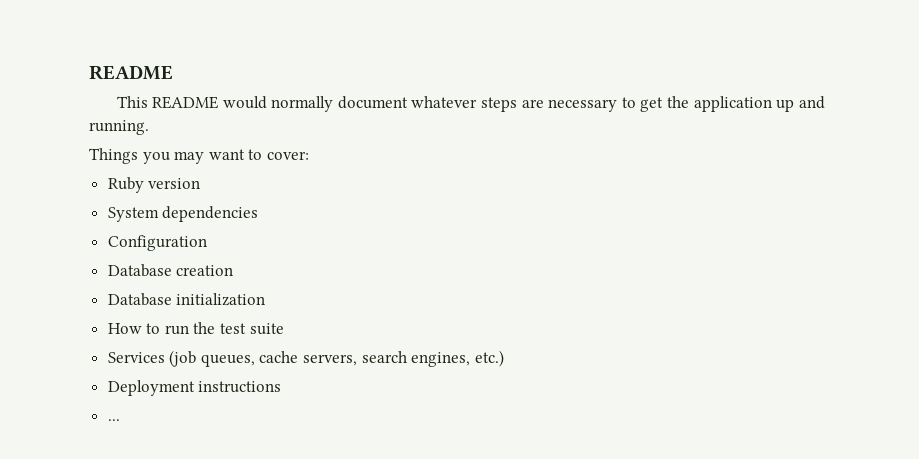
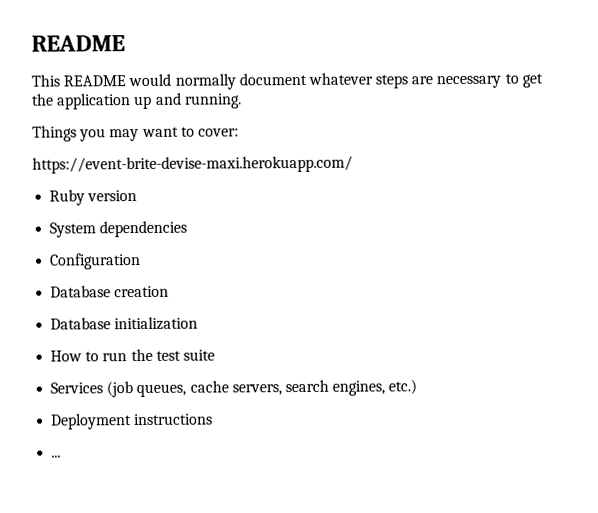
(309, 155) none -> [32,155,353,174] // https://event-brite-devise-maxi.herokuapp.com/

